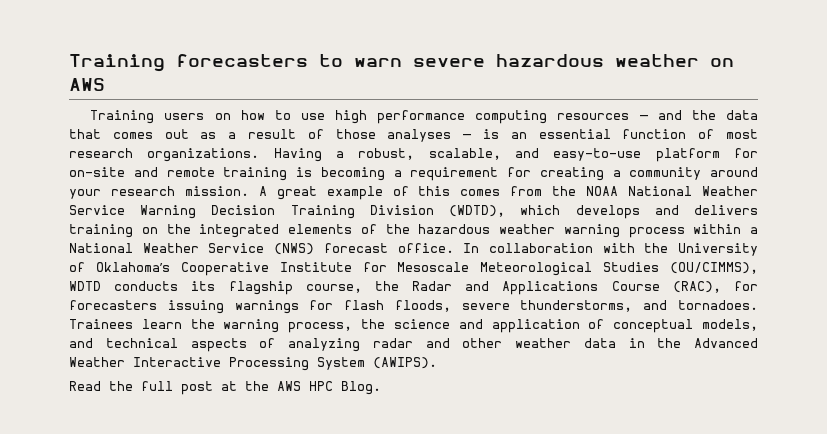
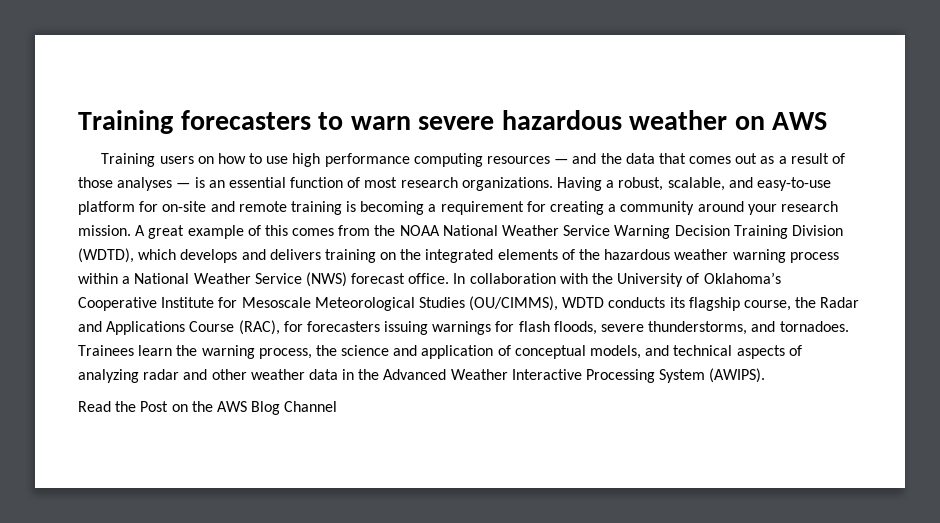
[141,381,381,395] full post at the AWS HPC Blog. -> [140,401,338,415] Post on the AWS Blog Channel

